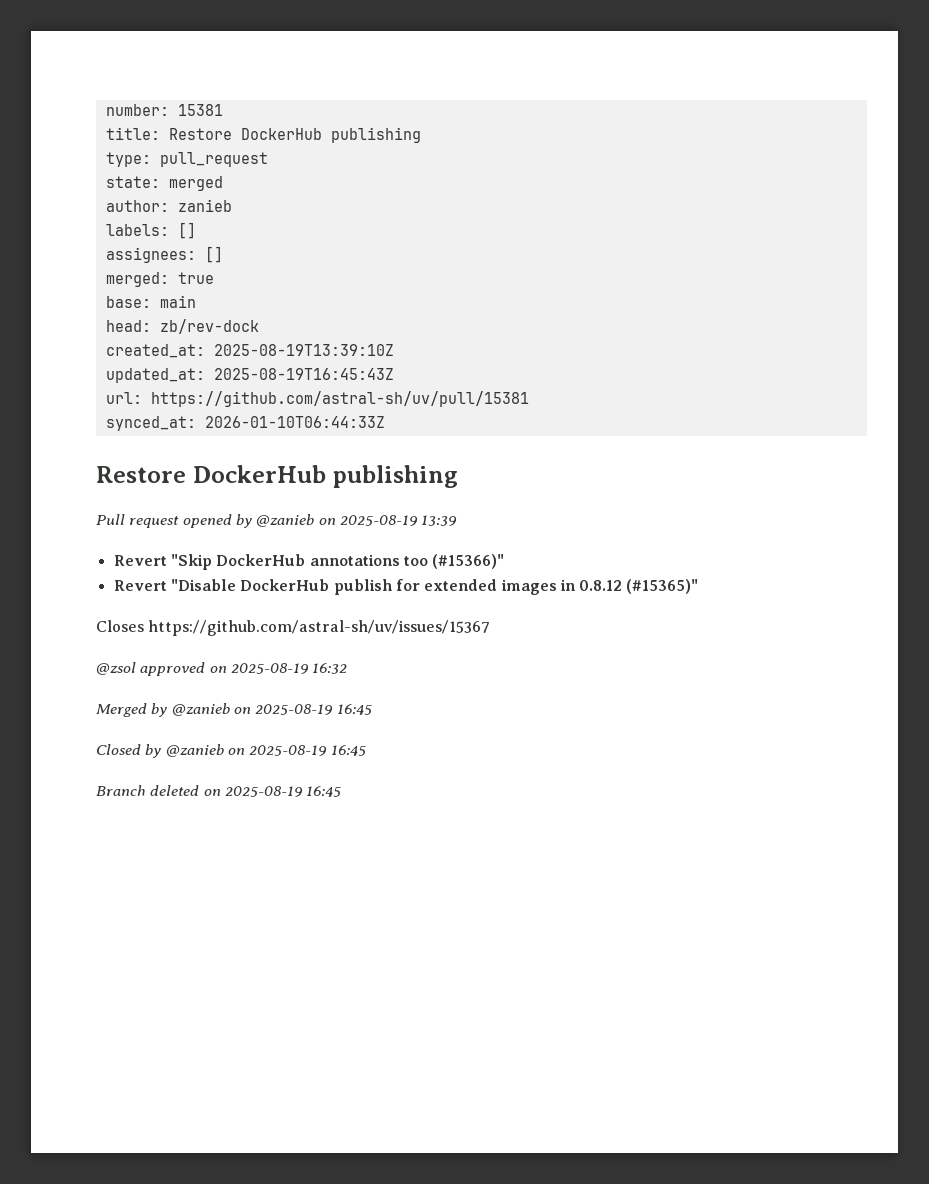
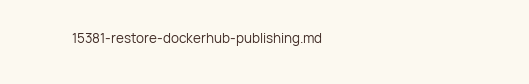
[105,104,223,116] [105,127,421,143] [105,152,268,167] [105,176,223,191] [105,199,232,212] [105,222,196,239] [105,246,223,263] [105,272,214,287] [105,295,196,308] [105,319,259,334] [105,344,394,358] [105,368,394,383] [105,391,529,407] [105,416,385,431] [96,465,458,488] [96,514,458,528] [113,554,505,570] [113,579,699,595] [96,620,491,636] [96,662,348,676] [96,703,372,717] [96,744,366,758] [96,785,342,797] number: 15381 // title: Restore DockerHub publishing // type: pull_request // state: merged // author: zanieb // labels: [] // assignees: [] // merged: true // base: main // head: zb/rev-dock // created_at: 2025-08-19T13:39:10Z // updated_at: 2025-08-19T16:45:43Z // url: https://github.com/astral-sh/uv/pull/15381 // synced_at: 2026-01-10T06:44:33Z // Restore DockerHub publishing // Pull request opened by @zanieb on 2025-08-19 13:39 // Revert "Skip DockerHub annotations too (#15366)" // Revert "Disable DockerHub publish for extended images in 0.8.12 (#15365)" // Closes https://github.com/astral-sh/uv/issues/15367 // @zsol approved on 2025-08-19 16:32 // Merged by @zanieb on 2025-08-19 16:45 // Closed by @zanieb on 2025-08-19 16:45 // Branch deleted on 2025-08-19 16:45 -> [72,33,322,46] 15381-restore-dockerhub-publishing.md

